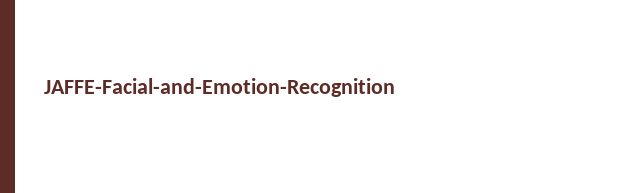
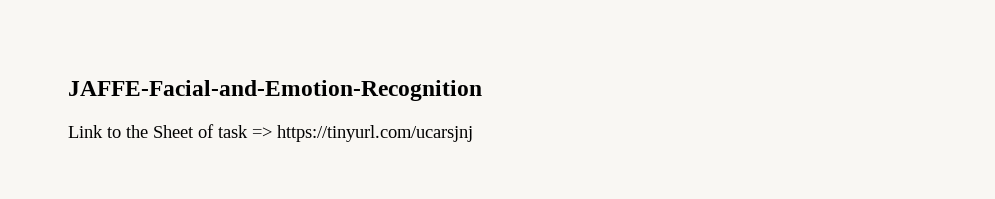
(395, 87) none -> [68,124,473,142] // Link to the Sheet of task => https://tinyurl.com/ucarsjnj

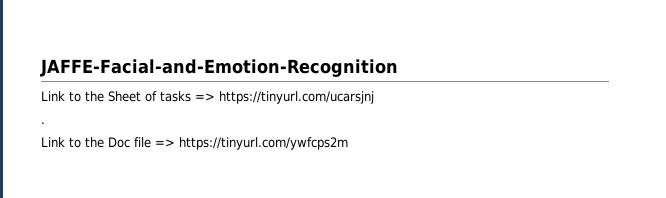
[218,125,248,138] task -> [160,91,191,102] tasks
(473, 133) none -> [41,122,45,124] [41,137,348,150] // . // Link to the Doc file => https://tinyurl.com/ywfcps2m

